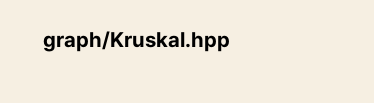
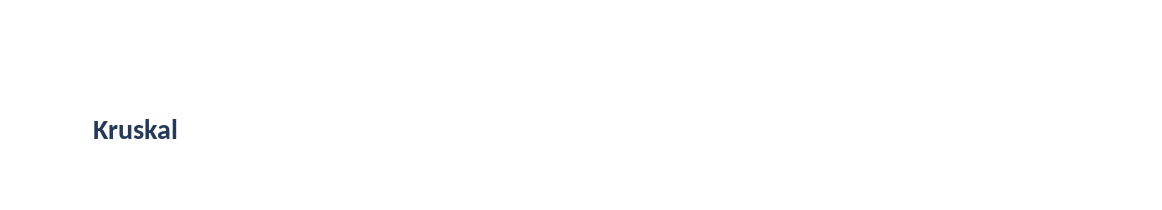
[43,31,230,52] graph/Kruskal.hpp -> [93,119,178,139] Kruskal

